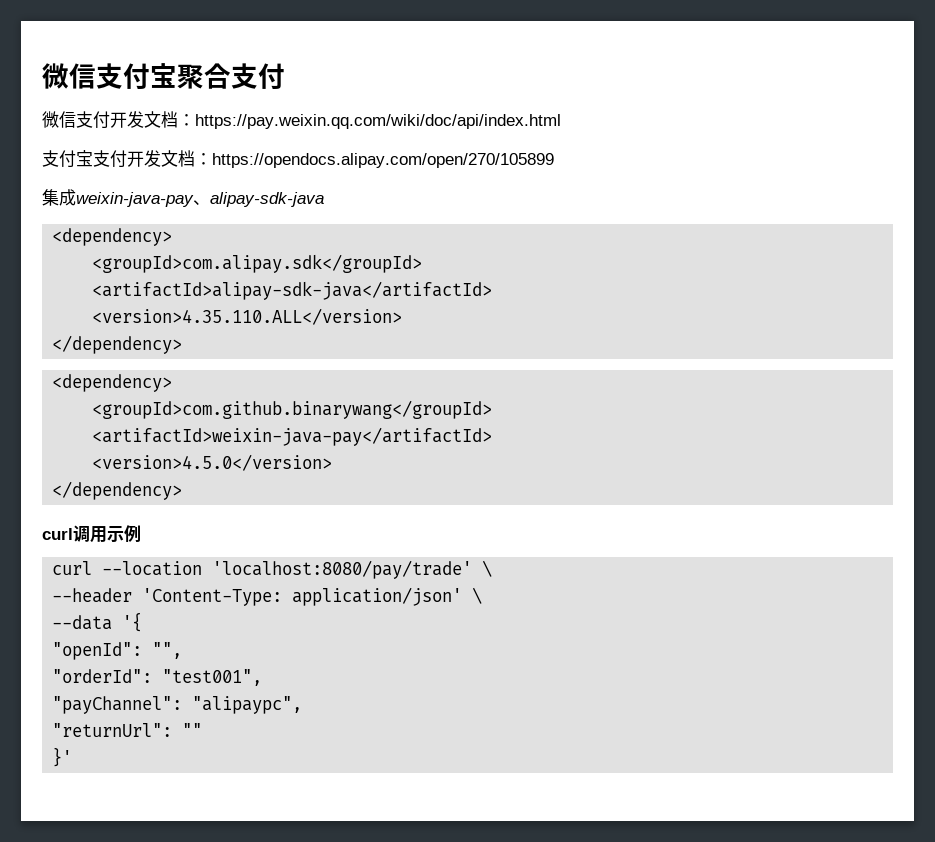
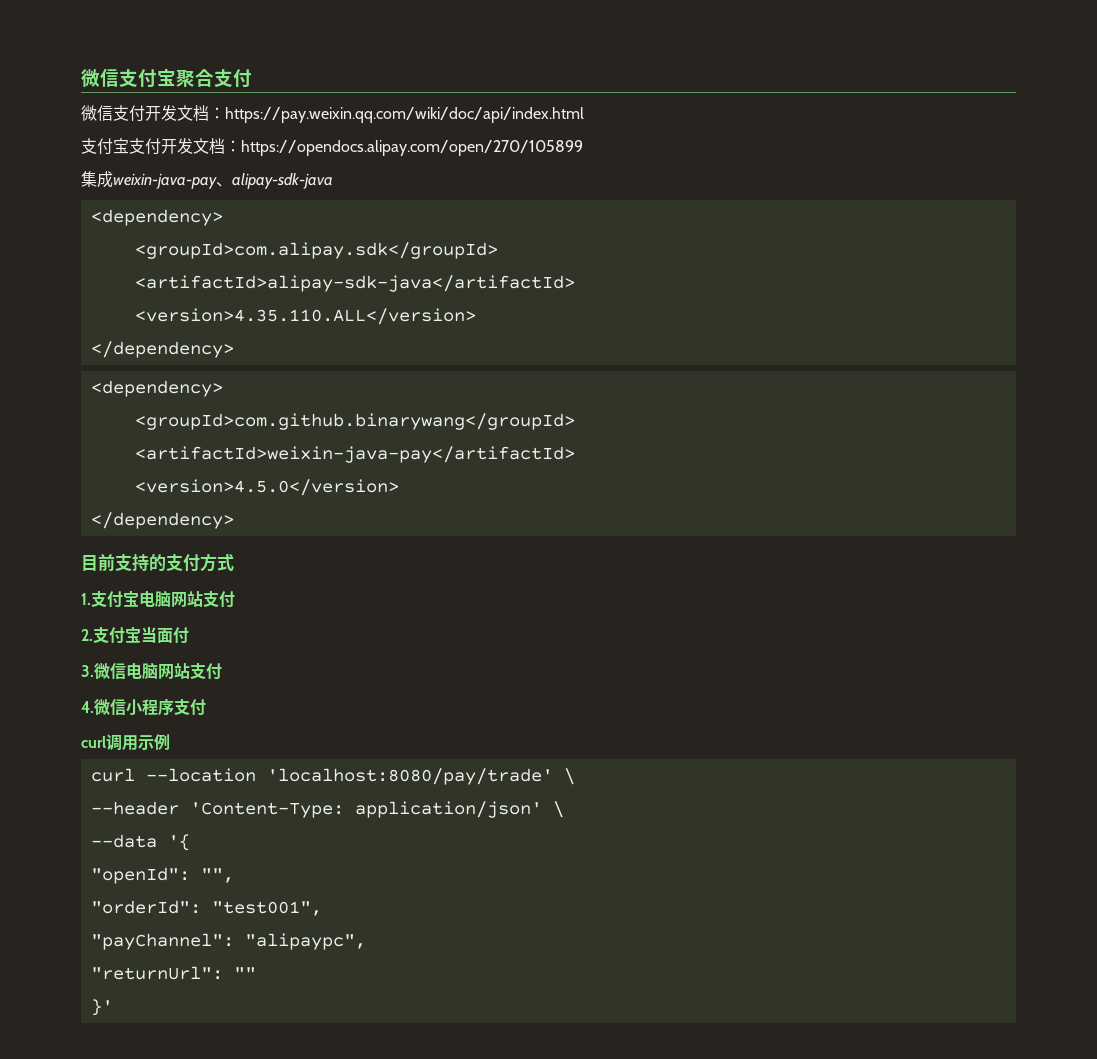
(183, 490) none -> [81,553,234,572] [81,590,235,608] [81,626,189,644] [81,662,222,680] [81,698,206,716] // 目前支持的支付方式 // 1.支付宝电脑网站支付 // 2.支付宝当面付 // 3.微信电脑网站支付 // 4.微信小程序支付

